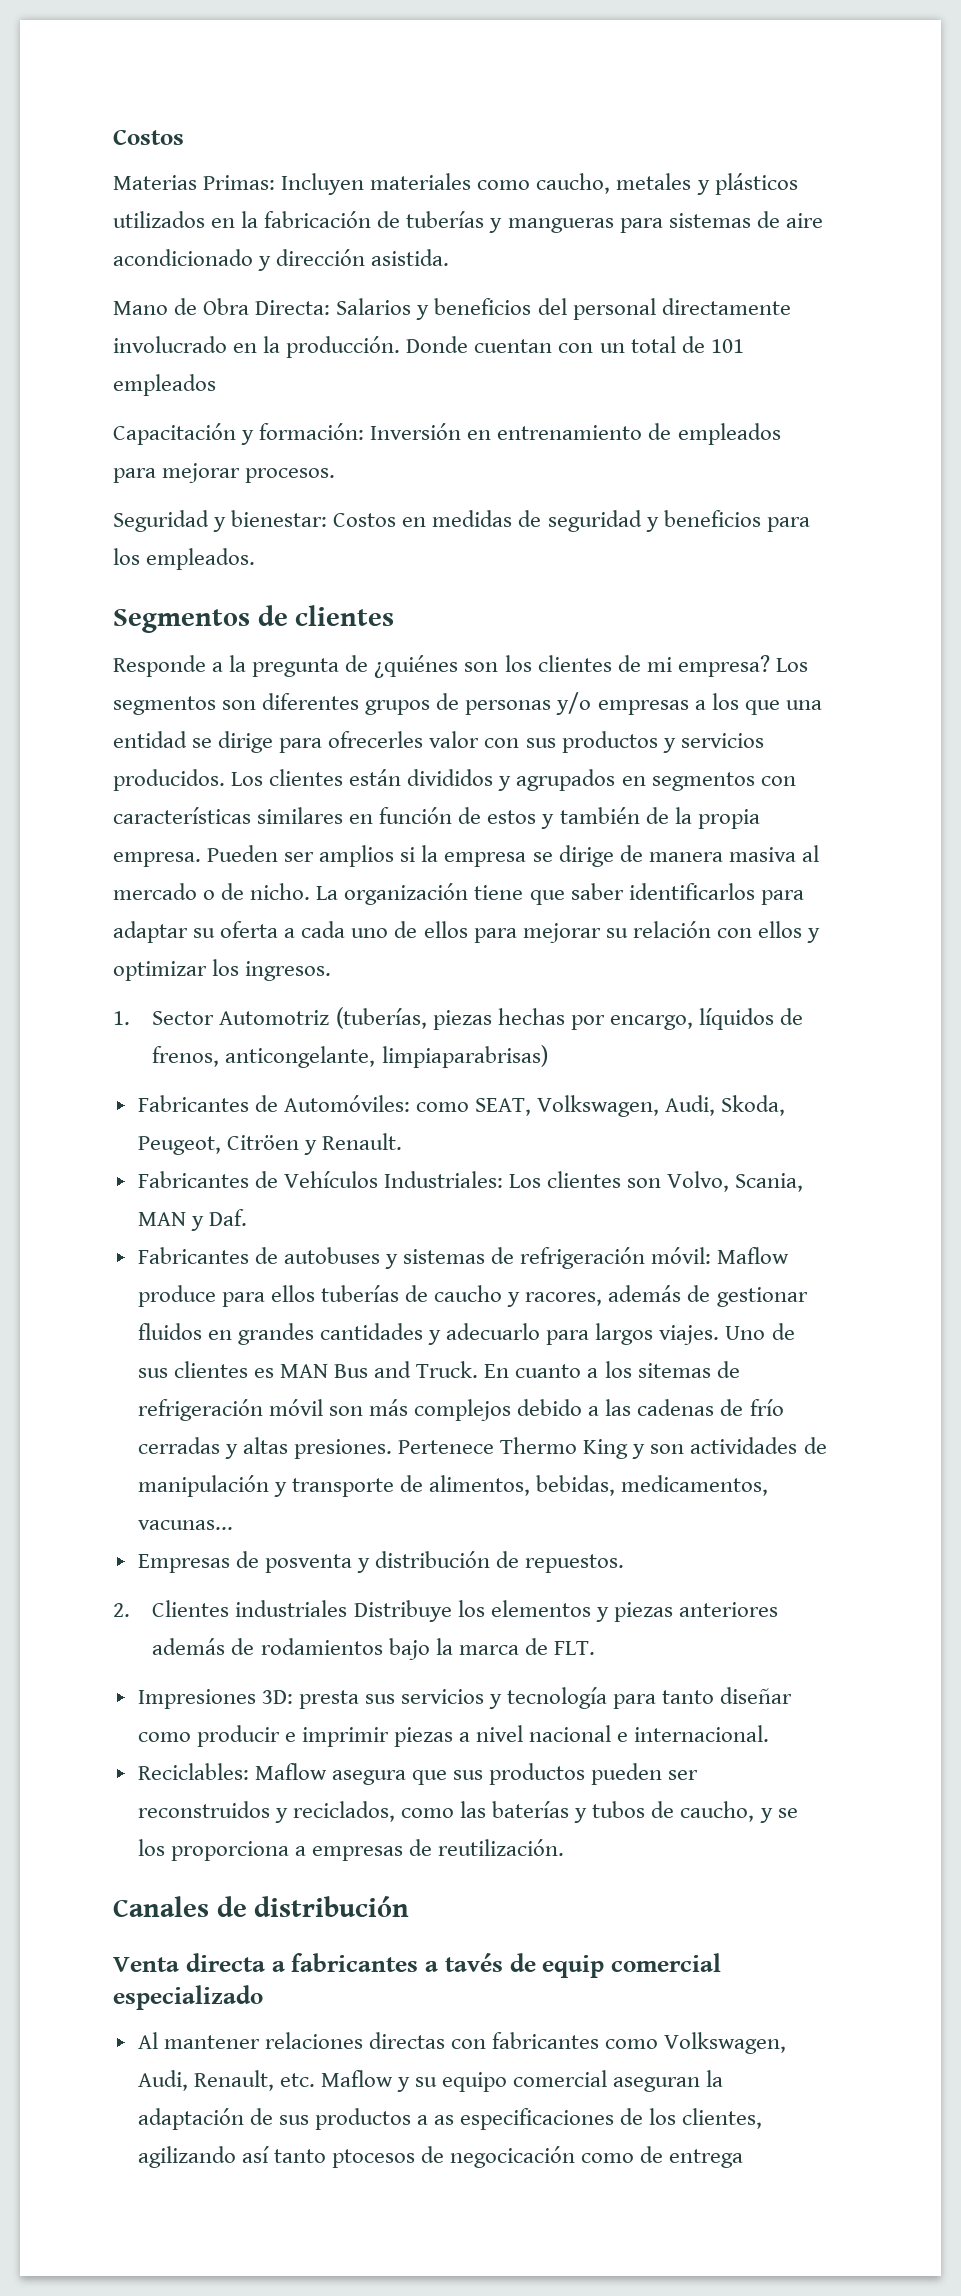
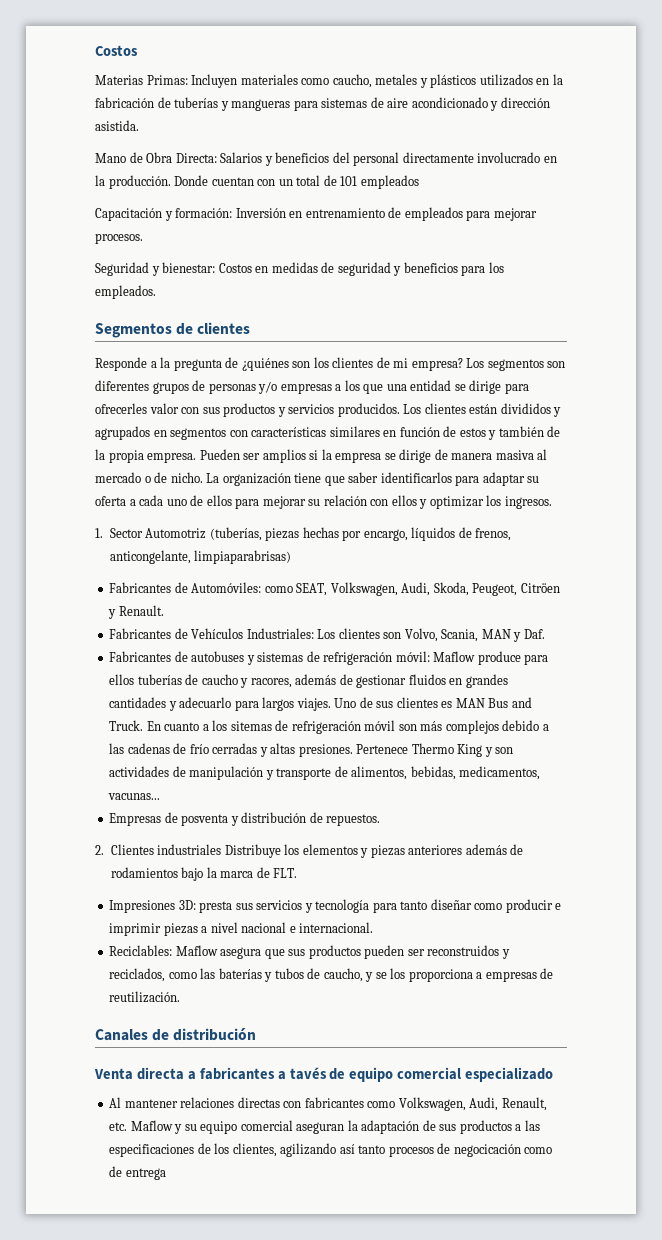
[542,1955,605,1978] equip -> [349,1067,394,1082] equipo
[434,2115,455,2125] as -> [524,1120,540,1131] las
[331,2149,415,2168] ptocesos -> [388,1146,434,1157] procesos

